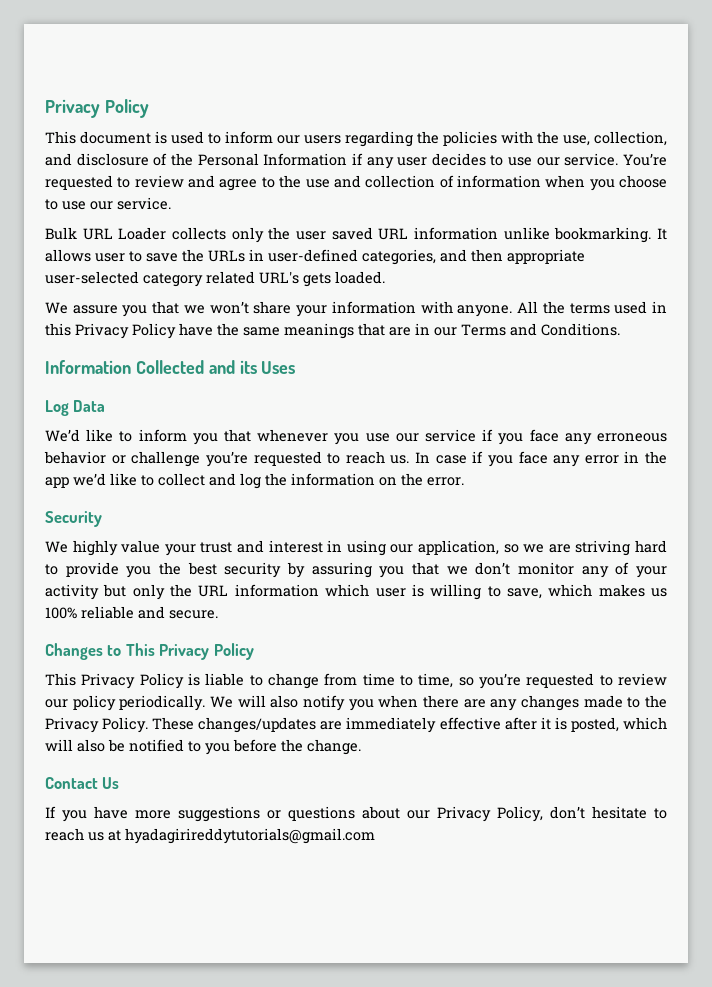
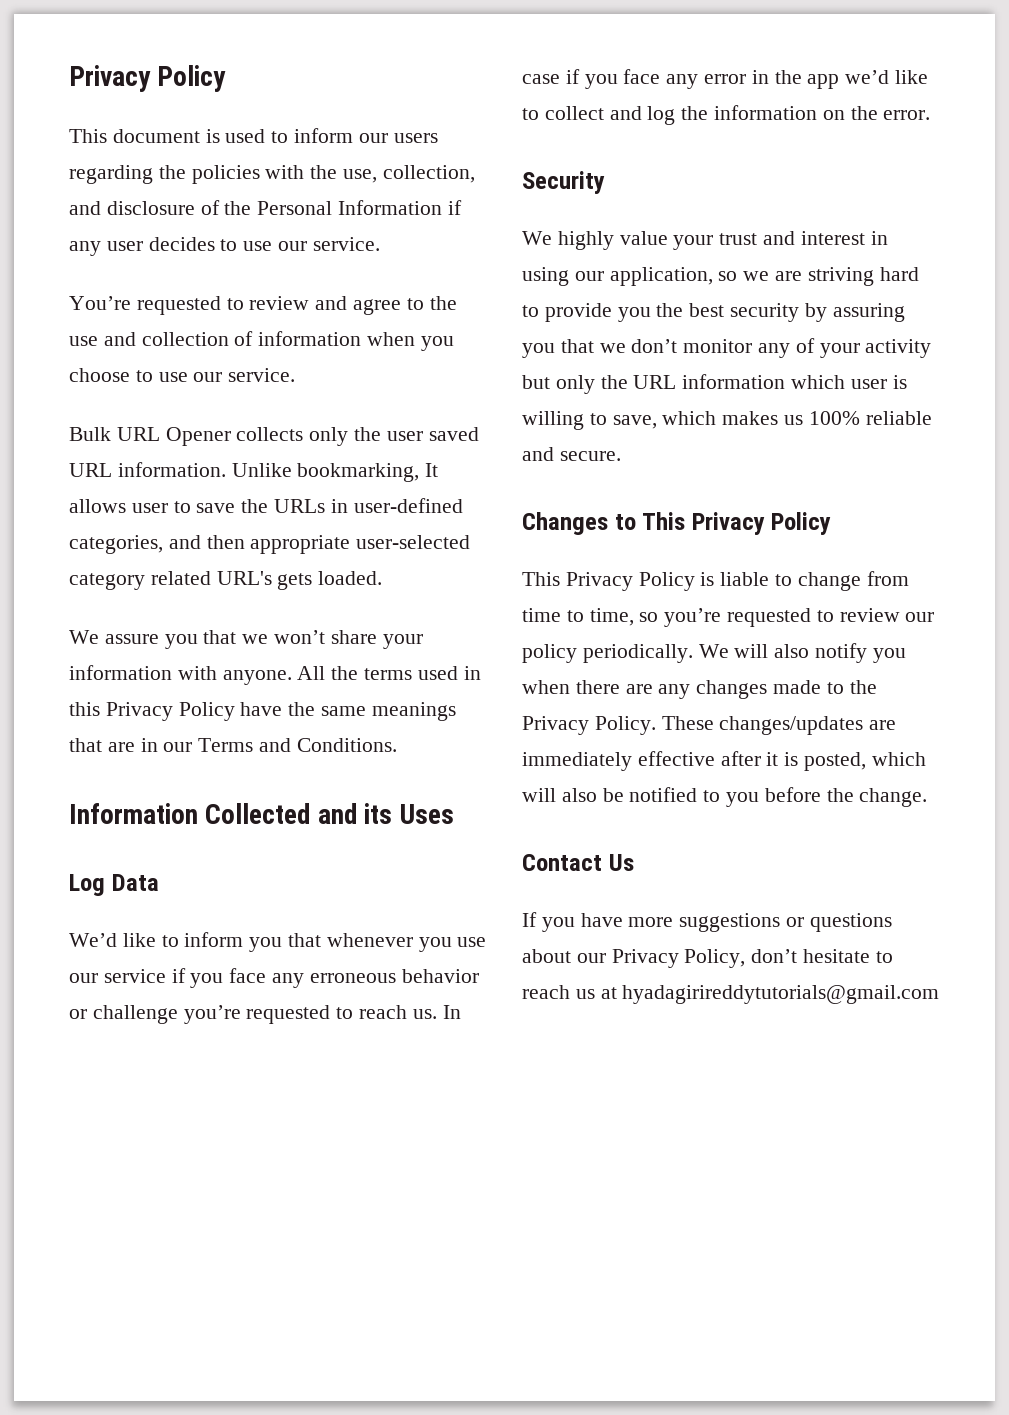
(619, 159) none -> (380, 244) //
[118,227,167,240] Loader -> [165,427,231,446] Opener
[414,227,652,243] information unlike bookmarking. -> [117,462,420,482] information. Unlike bookmarking,

